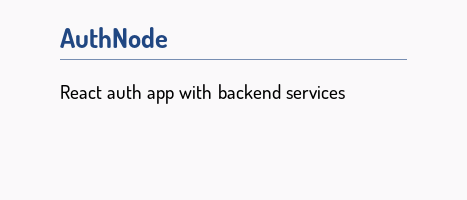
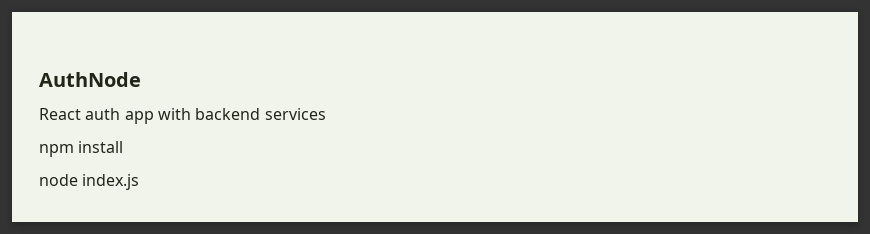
(345, 92) none -> [39,141,124,157] [39,174,140,190] // npm install // node index.js

